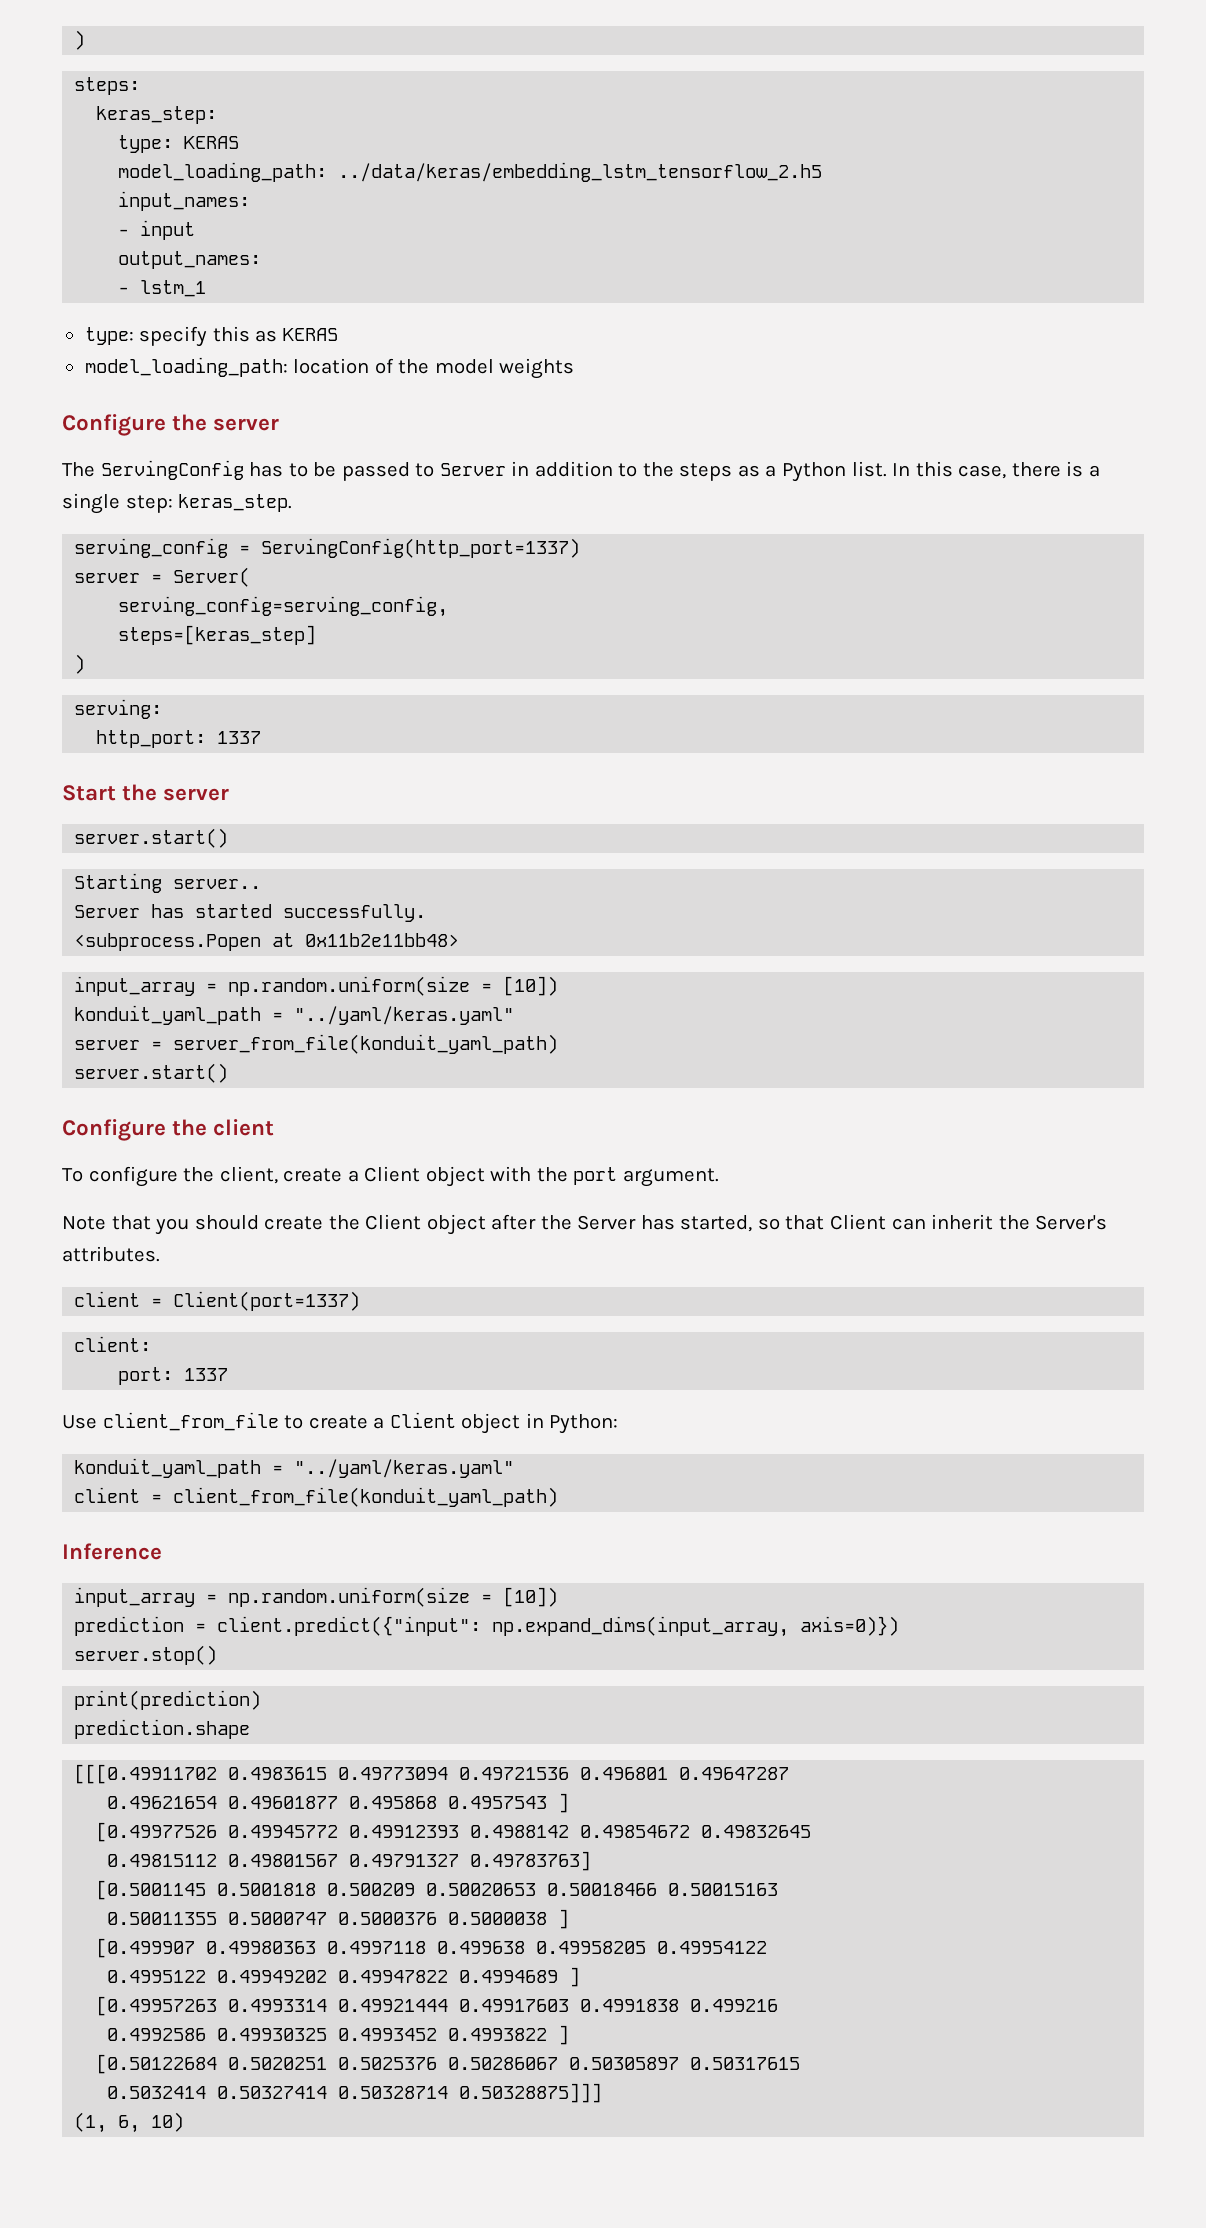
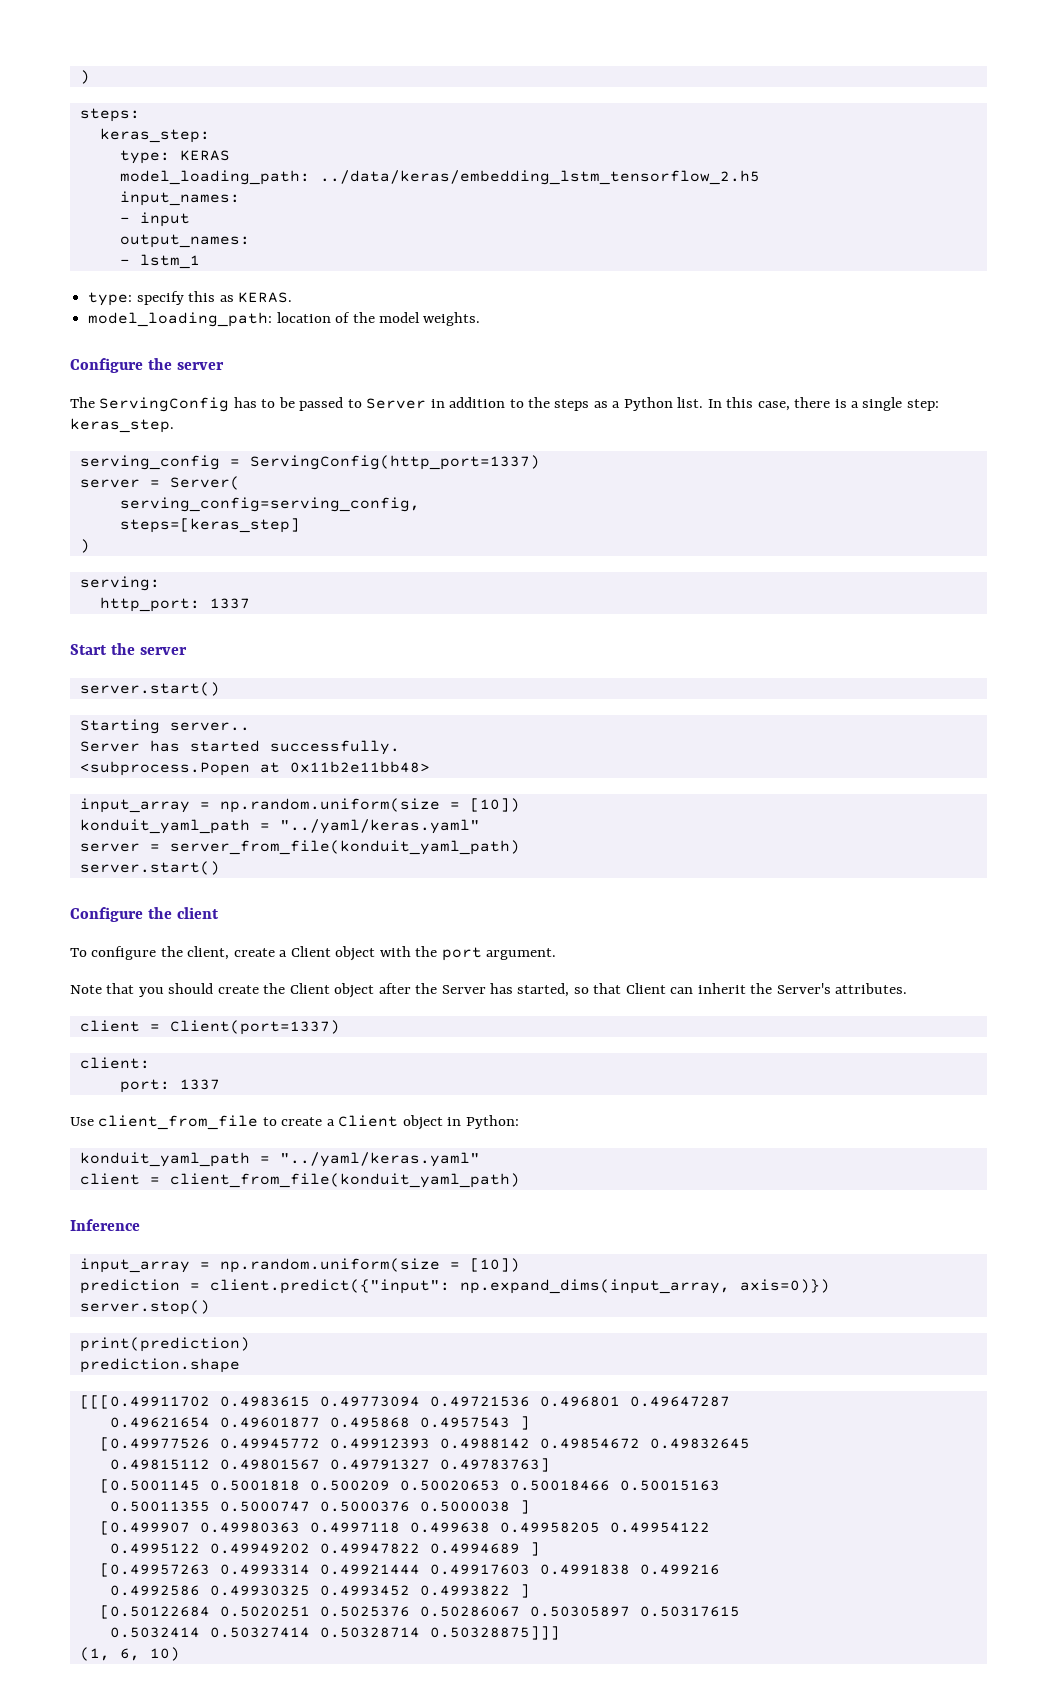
[282,328,338,341] KERAS -> [237,292,292,303] KERAS.
[499,358,575,379] weights -> [423,312,481,326] weights.

